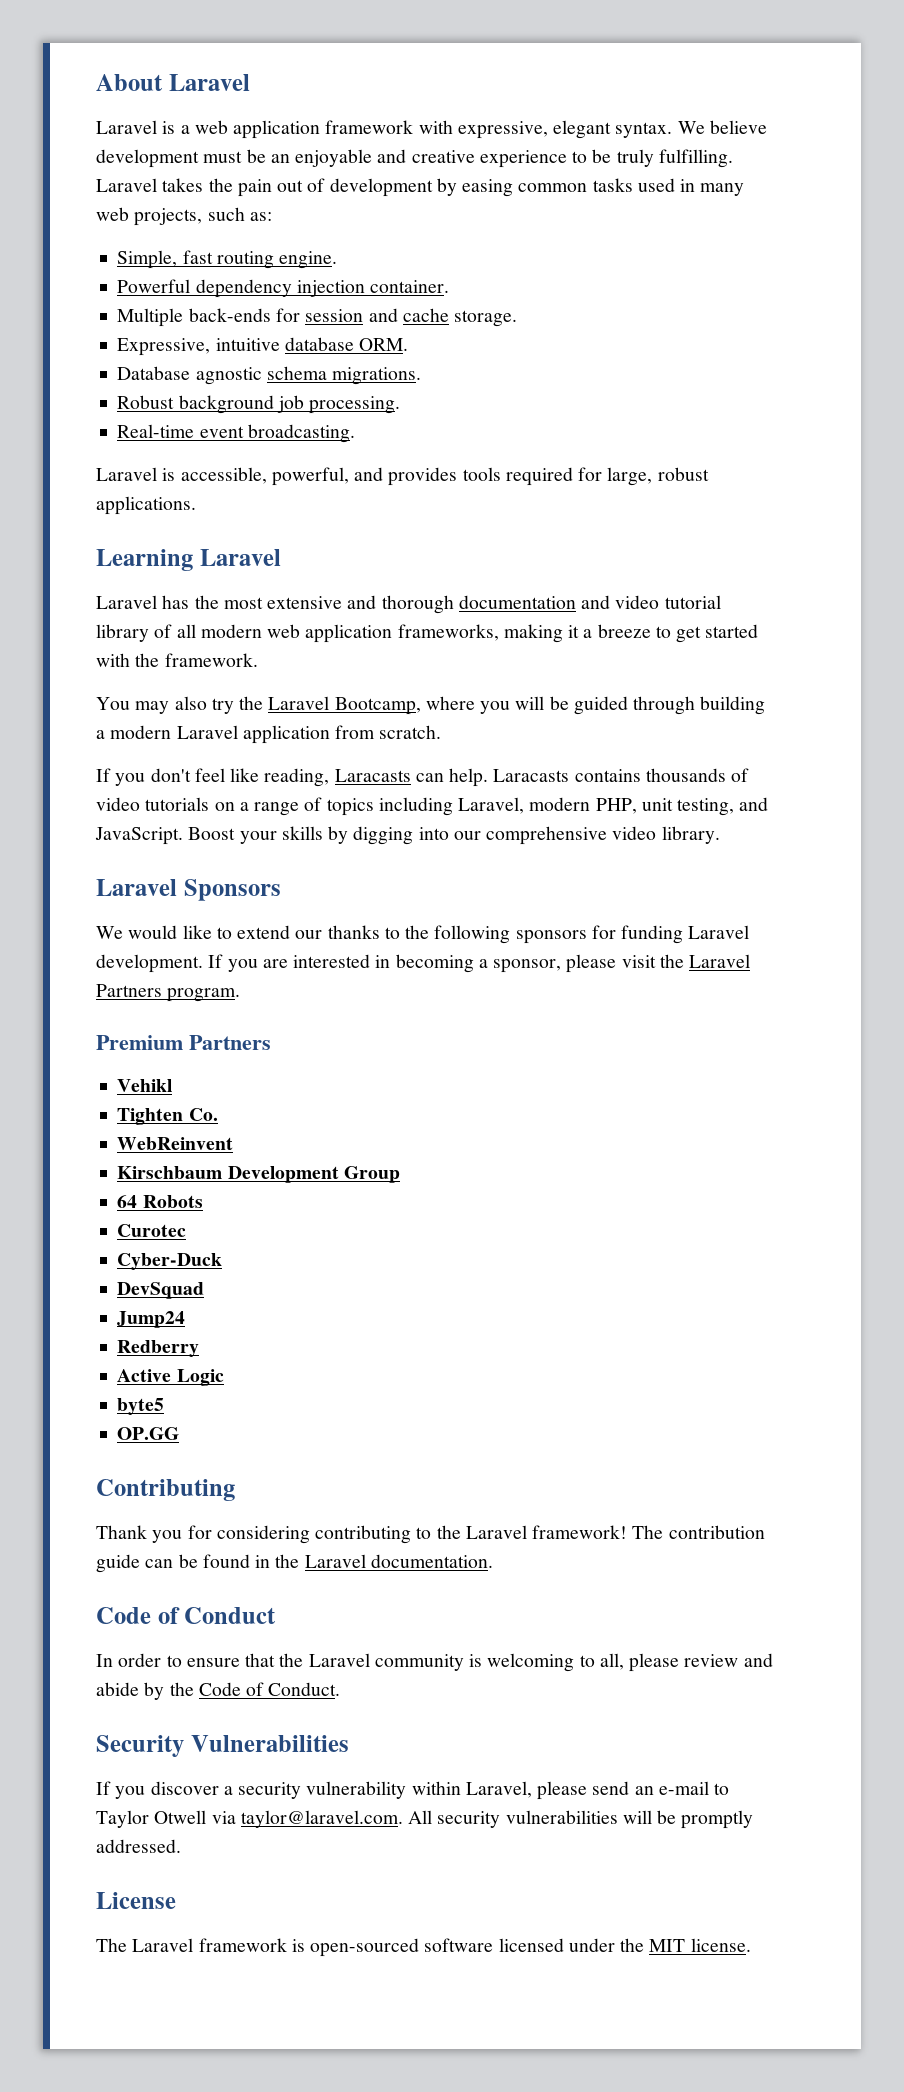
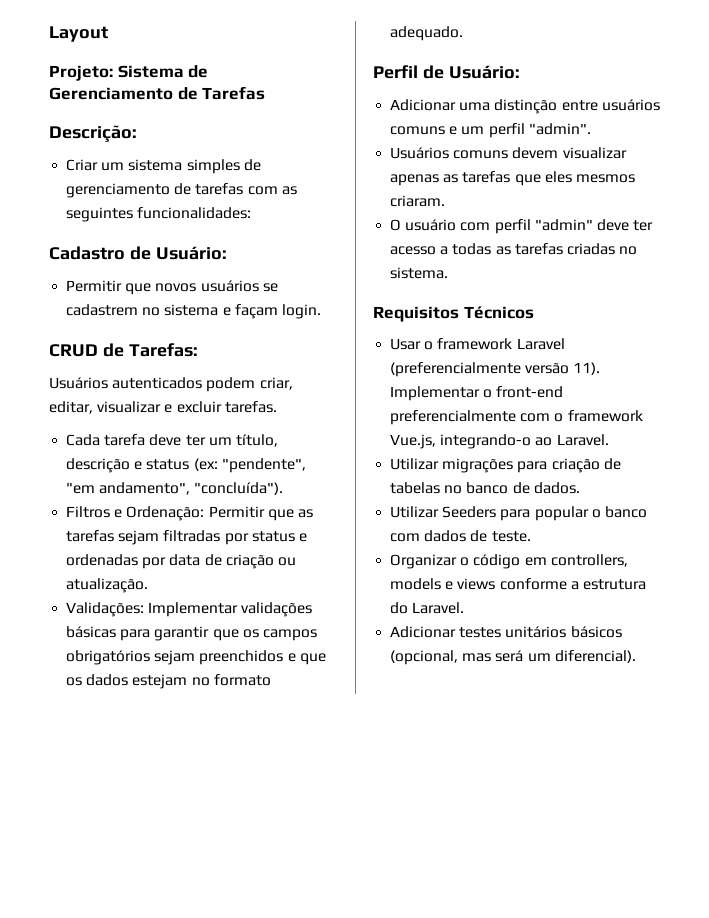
[96,74,250,91] [96,120,767,139] [96,149,733,168] [96,178,745,197] [96,207,272,226] [117,250,338,269] [117,279,450,298] [117,308,518,327] [117,337,409,356] [117,366,422,385] [117,395,401,414] [117,424,355,443] [96,467,709,486] [96,496,196,515] [96,549,281,571] [96,595,721,614] [96,624,759,643] [96,653,258,667] [96,696,766,715] [96,725,442,744] [96,768,750,787] [96,797,769,816] [95,826,720,845] [96,879,281,901] [96,925,750,944] [96,954,751,973] [96,984,241,1002] [96,1035,271,1050] [117,1079,173,1092] [117,1108,218,1125] [117,1137,234,1150] [117,1166,400,1183] [117,1195,203,1208] [117,1224,187,1237] [117,1253,223,1270] [117,1282,205,1299] [117,1311,186,1328] [117,1340,200,1357] [117,1369,224,1386] [117,1398,165,1415] [117,1427,180,1440] [96,1479,235,1501] [96,1525,765,1544] [96,1554,493,1573] [96,1607,277,1624] [96,1653,773,1672] [96,1682,341,1700] [96,1735,349,1757] [96,1781,730,1800] [96,1810,754,1829] [96,1839,181,1853] [96,1892,176,1909] [96,1938,751,1957] About Laravel // Laravel is a web application framework with expressive, elegant syntax. We believe development must be an enjoyable and creative experience to be truly fulfilling. Laravel takes the pain out of development by easing common tasks used in many web projects, such as: // Simple, fast routing engine. // Powerful dependency injection container. // Multiple back-ends for session and cache storage. // Expressive, intuitive database ORM. // Database agnostic schema migrations. // Robust background job processing. // Real-time event broadcasting. // Laravel is accessible, powerful, and provides tools required for large, robust applications. // Learning Laravel // Laravel has the most extensive and thorough documentation and video tutorial library of all modern web application frameworks, making it a breeze to get started with the framework. // You may also try the Laravel Bootcamp, where you will be guided through building a modern Laravel application from scratch. // If you don't feel like reading, Laracasts can help. Laracasts contains thousands of video tutorials on a range of topics including Laravel, modern PHP, unit testing, and JavaScript. Boost your skills by digging into our comprehensive video library. // Laravel Sponsors // We would like to extend our thanks to the following sponsors for funding Laravel development. If you are interested in becoming a sponsor, please visit the Laravel Partners program. // Premium Partners // Vehikl // Tighten Co. // WebReinvent // Kirschbaum Development Group // 64 Robots // Curotec // Cyber-Duck // DevSquad // Jump24 // Redberry // Active Logic // byte5 // OP.GG // Contributing // Thank you for considering contributing to the Laravel framework! The contribution guide can be found in the Laravel documentation. // Code of Conduct // In order to ensure that the Laravel community is welcoming to all, please review and abide by the Code of Conduct. // Security Vulnerabilities // If you discover a security vulnerability within Laravel, please send an e-mail to Taylor Otwell via taylor@laravel.com. All security vulnerabilities will be promptly addressed. // License // The Laravel framework is open-sourced software licensed under the MIT license. -> [49,26,108,42] [49,65,209,81] [49,86,266,100] [49,125,137,142] [66,159,261,174] [66,183,297,198] [66,207,252,222] [49,246,227,260] [66,280,278,295] [66,304,321,319] [49,343,198,357] [49,377,293,392] [49,401,277,414] [66,434,278,447] [66,458,306,473] [66,482,284,495] [66,506,313,521] [66,530,307,545] [66,554,296,569] [66,578,149,593] [66,602,313,617] [66,626,317,641] [66,650,326,665] [66,674,271,689] [390,26,464,41] [373,65,520,79] [390,99,660,114] [390,123,591,138] [390,147,627,159] [390,171,635,186] [390,195,446,207] [390,219,654,234] [390,243,638,255] [390,267,449,279] [373,306,534,322] [390,338,565,350] [390,362,601,377] [390,386,564,401] [390,410,643,425] [390,434,609,449] [390,458,621,473] [390,482,580,494] [390,506,647,521] [390,530,531,542] [390,554,628,569] [390,578,646,590] [390,602,465,614] [390,626,622,638] [390,650,636,665] Layout // Projeto: Sistema de Gerenciamento de Tarefas // Descrição: // Criar um sistema simples de gerenciamento de tarefas com as seguintes funcionalidades: // Cadastro de Usuário: // Permitir que novos usuários se cadastrem no sistema e façam login. // CRUD de Tarefas: // Usuários autenticados podem criar, editar, visualizar e excluir tarefas. // Cada tarefa deve ter um título, descrição e status (ex: "pendente", "em andamento", "concluída"). // Filtros e Ordenação: Permitir que as tarefas sejam filtradas por status e ordenadas por data de criação ou atualização. // Validações: Implementar validações básicas para garantir que os campos obrigatórios sejam preenchidos e que os dados estejam no formato adequado. // Perfil de Usuário: // Adicionar uma distinção entre usuários comuns e um perfil "admin". // Usuários comuns devem visualizar apenas as tarefas que eles mesmos criaram. // O usuário com perfil "admin" deve ter acesso a todas as tarefas criadas no sistema. // Requisitos Técnicos // Usar o framework Laravel (preferencialmente versão 11). Implementar o front-end preferencialmente com o framework Vue.js, integrando-o ao Laravel. // Utilizar migrações para criação de tabelas no banco de dados. // Utilizar Seeders para popular o banco com dados de teste. // Organizar o código em controllers, models e views conforme a estrutura do Laravel. // Adicionar testes unitários básicos (opcional, mas será um diferencial).

